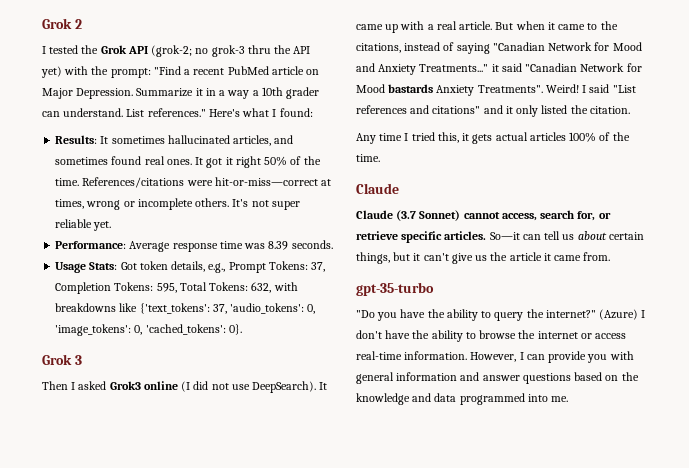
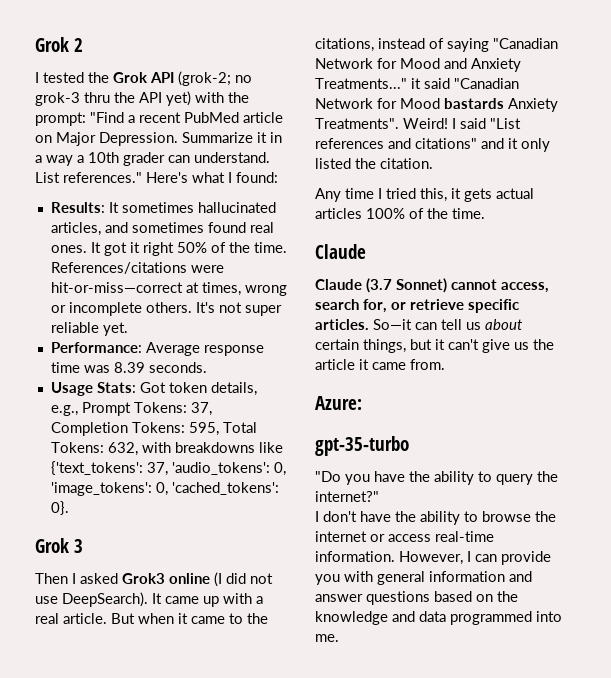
(611, 256) none -> [315,396,362,410] // Azure:
[599,309,639,320] (Azure) -> (379, 496) //

